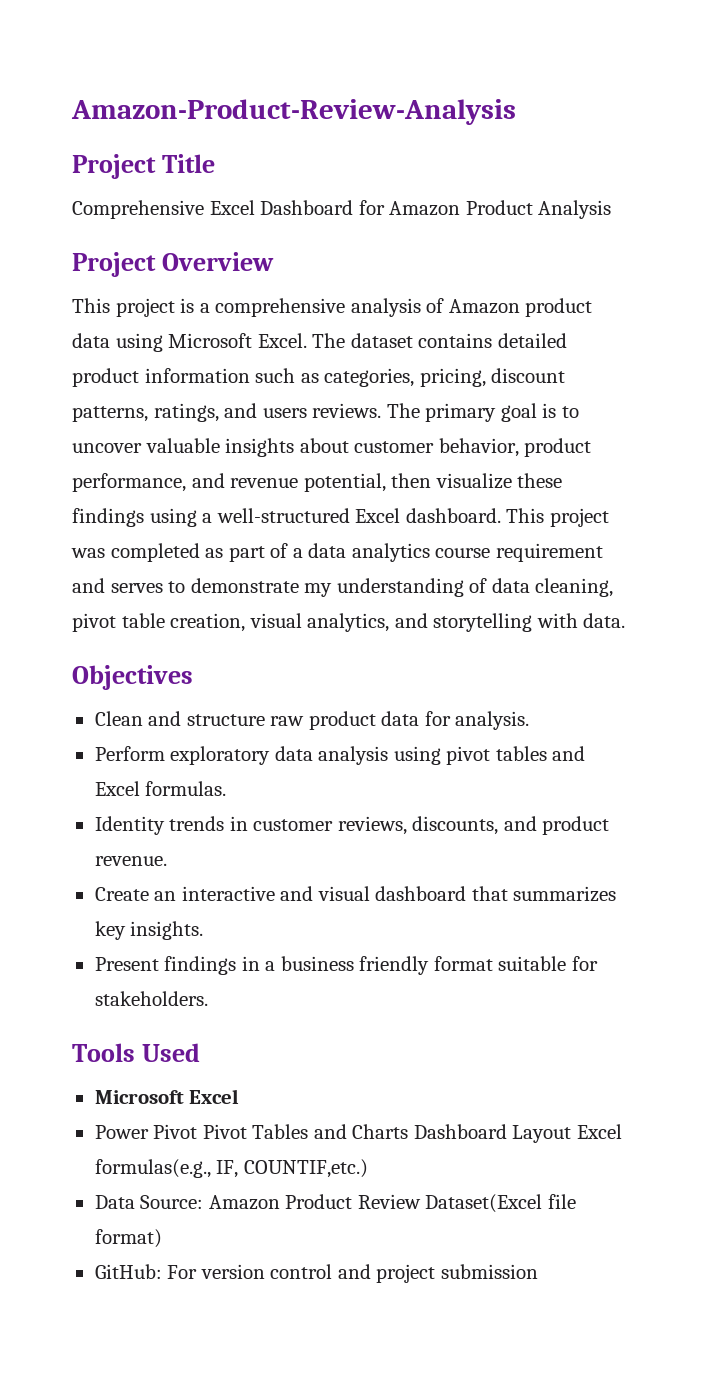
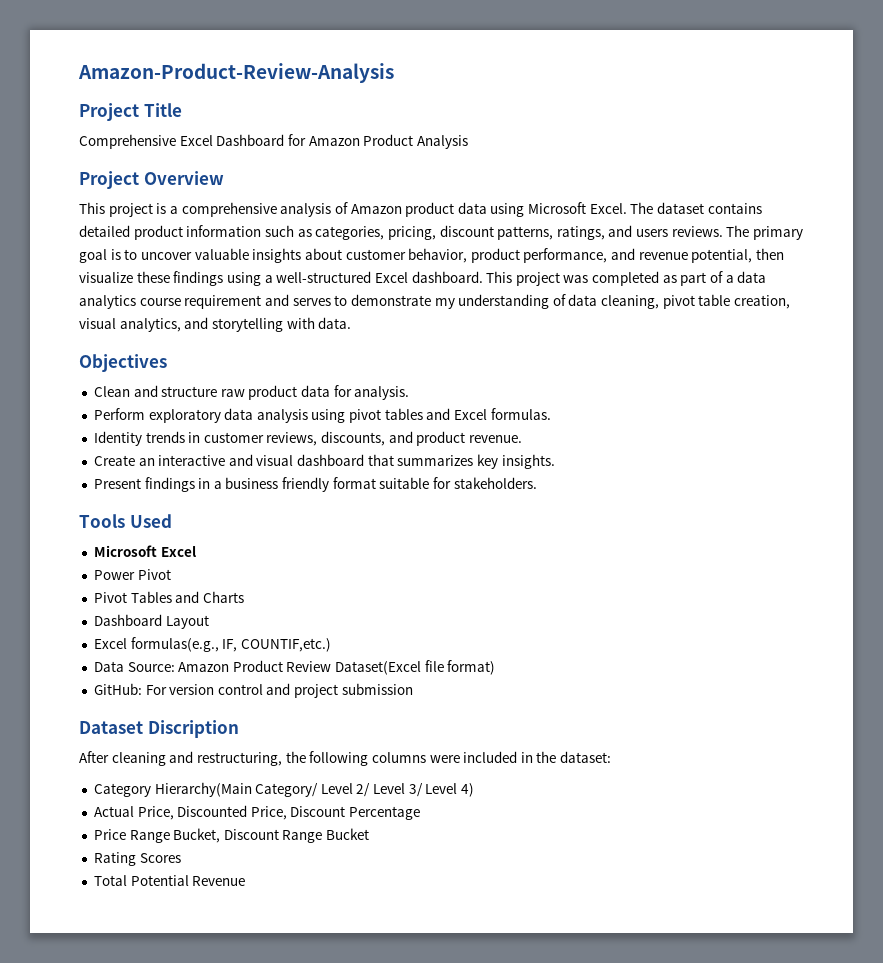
(198, 1131) none -> (171, 574) //
(409, 1131) none -> (244, 597) //
(572, 1134) none -> (209, 622) //
(538, 1271) none -> [79,720,239,738] [79,751,612,766] [93,782,475,797] [93,805,421,820] [93,828,370,843] [93,852,181,866] [93,875,246,886] // Dataset Discription // After cleaning and restructuring, the following columns were included in the dataset: // Category Hierarchy(Main Category/ Level 2/ Level 3/ Level 4) // Actual Price, Discounted Price, Discount Percentage // Price Range Bucket, Discount Range Bucket // Rating Scores // Total Potential Revenue

